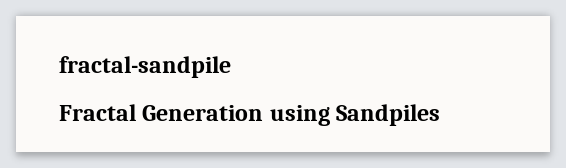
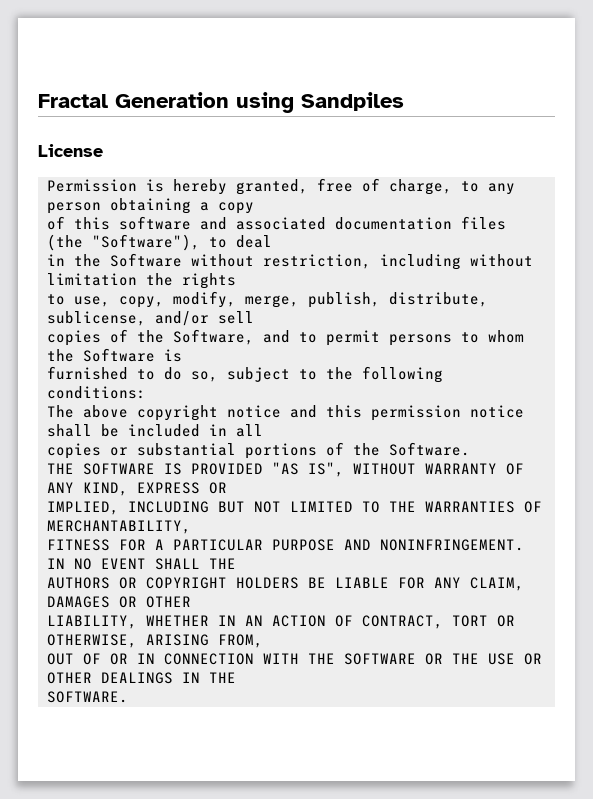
[59,56,231,78] fractal-sandpile // -> (38, 101) none
(441, 115) none -> [38,144,103,157] [47,178,516,195] [47,198,255,214] [47,216,507,230] [47,234,273,251] [47,253,534,270] [47,273,237,289] [47,291,489,308] [47,311,255,326] [47,329,525,346] [47,348,183,362] [47,366,444,383] [47,386,147,399] [47,405,525,421] [47,424,264,437] [47,442,471,459] [47,462,525,477] [47,482,228,496] [47,501,543,515] [47,520,192,534] [47,539,525,551] [47,558,237,570] [47,577,525,591] [47,596,192,608] [47,615,516,629] [47,634,264,648] [47,653,543,665] [47,672,237,684] [47,691,129,703] // License // Permission is hereby granted, free of charge, to any person obtaining a copy // of this software and associated documentation files (the "Software"), to deal // in the Software without restriction, including without limitation the rights // to use, copy, modify, merge, publish, distribute, sublicense, and/or sell // copies of the Software, and to permit persons to whom the Software is // furnished to do so, subject to the following conditions: // The above copyright notice and this permission notice shall be included in all // copies or substantial portions of the Software. // THE SOFTWARE IS PROVIDED "AS IS", WITHOUT WARRANTY OF ANY KIND, EXPRESS OR // IMPLIED, INCLUDING BUT NOT LIMITED TO THE WARRANTIES OF MERCHANTABILITY, // FITNESS FOR A PARTICULAR PURPOSE AND NONINFRINGEMENT. IN NO EVENT SHALL THE // AUTHORS OR COPYRIGHT HOLDERS BE LIABLE FOR ANY CLAIM, DAMAGES OR OTHER // LIABILITY, WHETHER IN AN ACTION OF CONTRACT, TORT OR OTHERWISE, ARISING FROM, // OUT OF OR IN CONNECTION WITH THE SOFTWARE OR THE USE OR OTHER DEALINGS IN THE // SOFTWARE.

